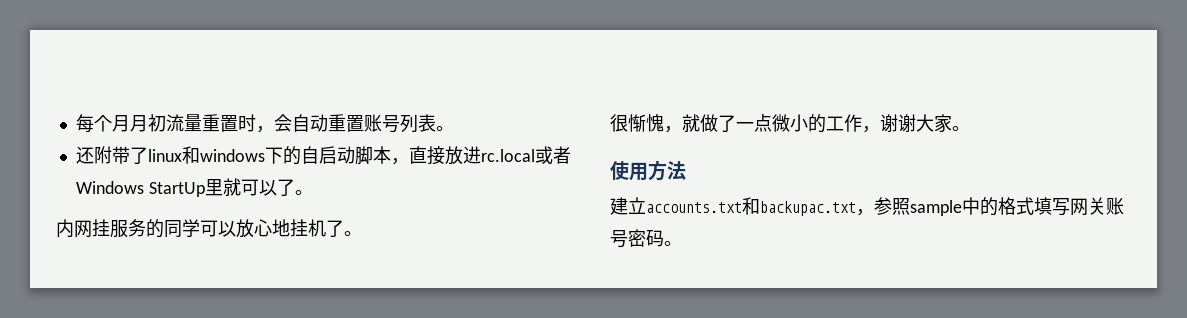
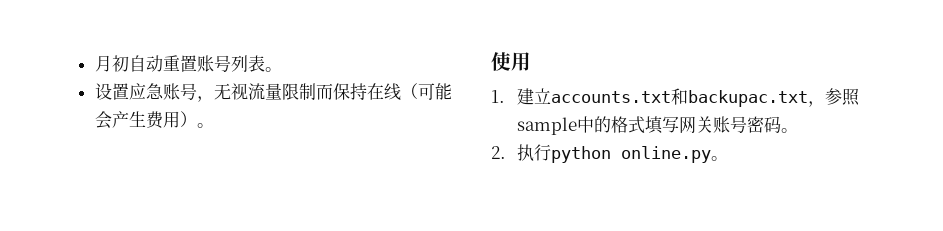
[75,114,292,133] 每个月月初流量重置时，会 -> [94,55,129,72] 月初
[75,146,571,165] [75,178,313,197] [56,219,362,238] [610,114,952,133] 还附带了linux和windows下的自启动脚本，直接放进rc.local或者Windows StartUp里就可以了。 // 内网挂服务的同学可以放心地挂机了。 // 很惭愧，就做了一点微小的工作，谢谢大家 -> [94,83,452,102] [94,111,197,129] 设置应急账号，无视流量限制而保持在线（可能会产生费用）
[648,160,686,181] 方法 // -> [491,90,505,103] // 1.
(682, 243) none -> [491,144,729,163] // 2.执行python online.py。

